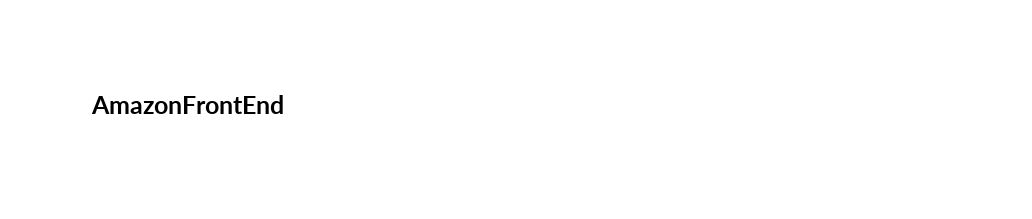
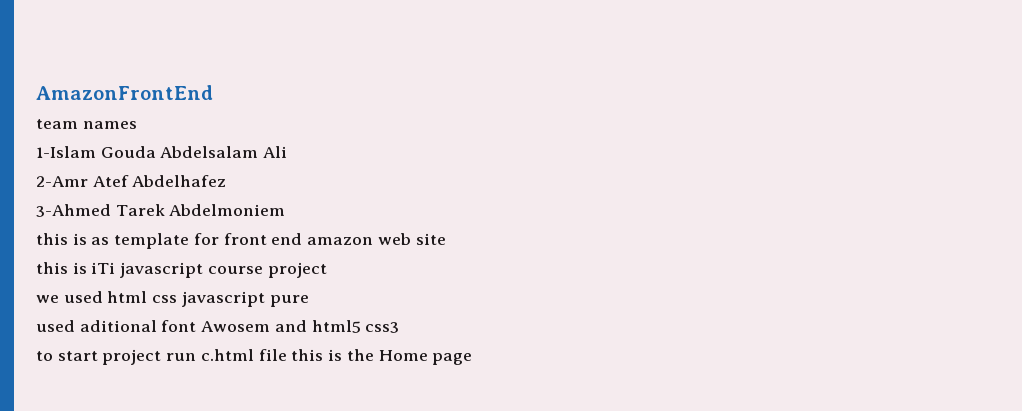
(284, 104) none -> [36,119,137,129] [36,146,288,158] [36,175,227,187] [36,204,286,217] [36,233,446,249] [36,262,327,278] [36,291,309,307] [36,320,400,333] [36,349,473,365] // team names // 1-Islam Gouda Abdelsalam Ali // 2-Amr Atef Abdelhafez // 3-Ahmed Tarek Abdelmoniem // this is as template for front end amazon web site // this is iTi javascript course project // we used html css javascript pure // used aditional font Awosem and html5 css3 // to start project run c.html file this is the Home page

